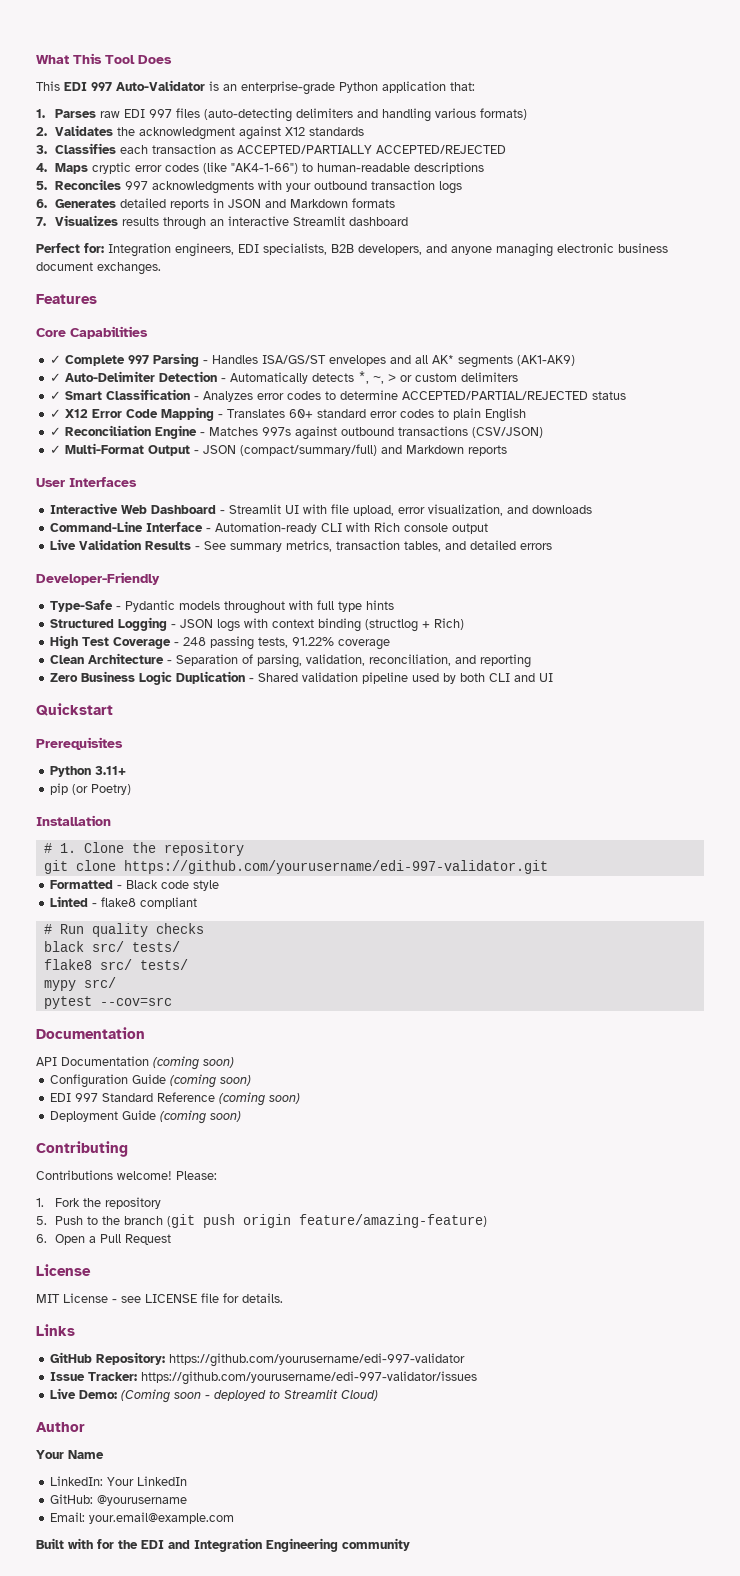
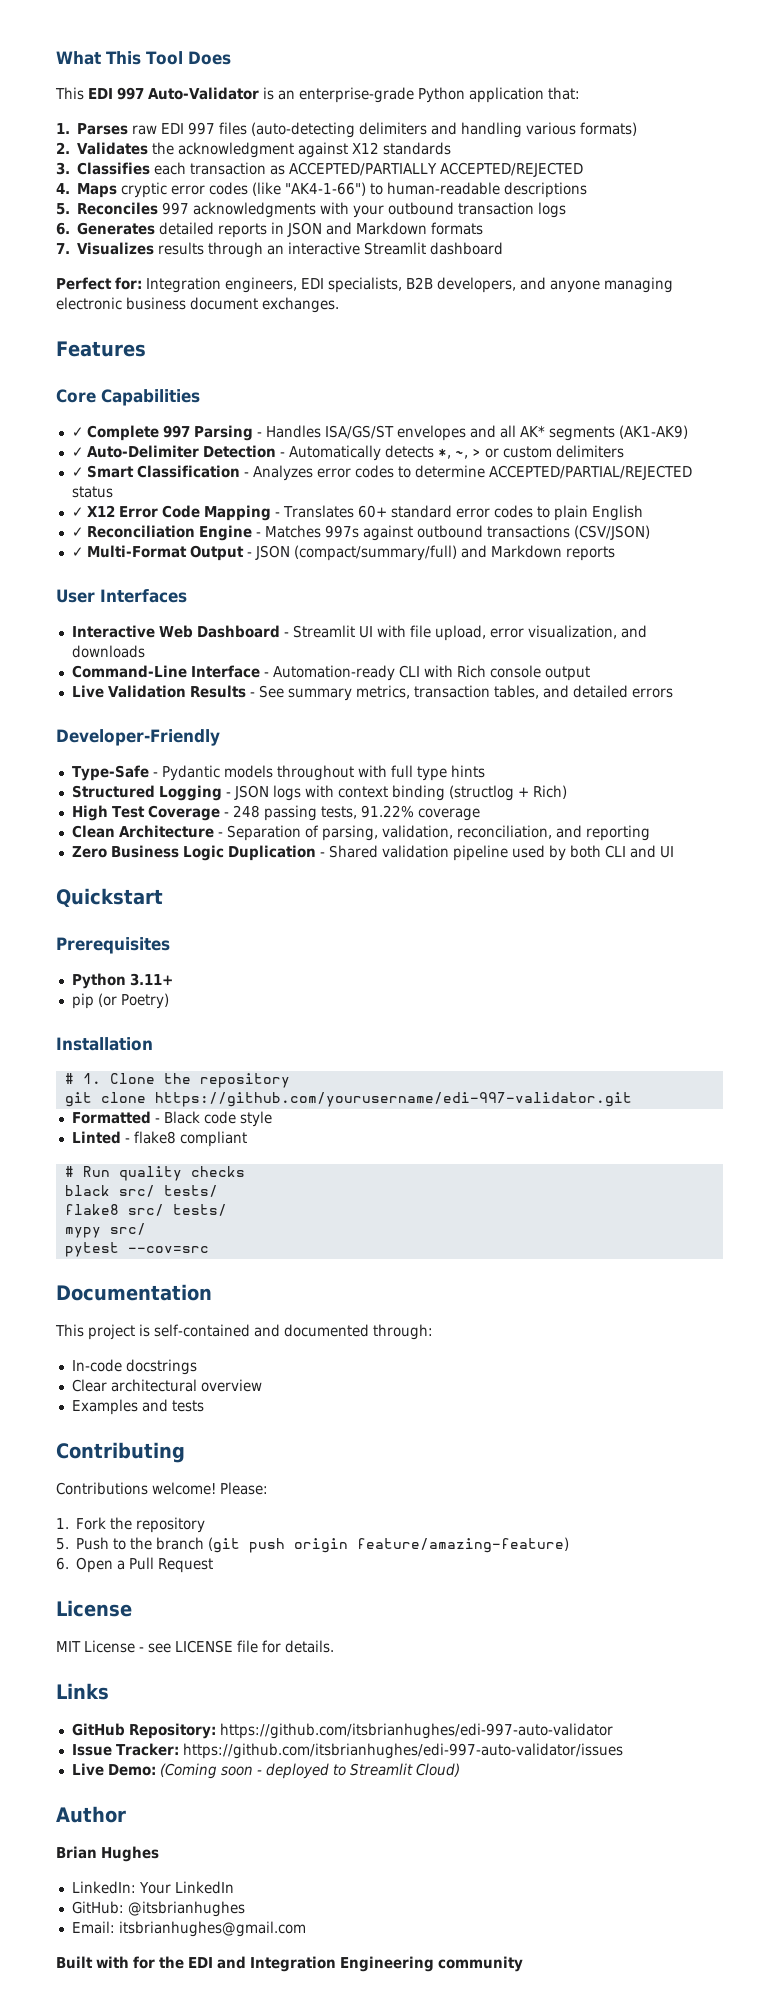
[36,1056,234,1070] [50,1074,252,1088] [50,1092,301,1106] [50,1110,242,1124] API Documentation (coming soon) // Configuration Guide (coming soon) // EDI 997 Standard Reference (coming soon) // Deployment Guide (coming soon) -> [55,1324,433,1340] [71,1359,197,1375] [71,1379,262,1392] [71,1399,204,1415] This project is self-contained and documented through: // In-code docstrings // Clear architectural overview // Examples and tests
[169,1353,466,1367] https://github.com/yourusername/edi-997-validator -> [219,1723,613,1739] https://github.com/itsbrianhughes/edi-997-auto-validator
[141,1371,478,1385] https://github.com/yourusername/edi-997-validator/issues -> [182,1743,623,1759] https://github.com/itsbrianhughes/edi-997-auto-validator/issues
[36,1450,104,1459] Your Name -> [56,1846,159,1862] Brian Hughes
[97,1495,188,1506] @yourusername -> [127,1901,245,1917] @itsbrianhughes
[89,1512,235,1524] your.email@example.com -> [118,1921,306,1937] itsbrianhughes@gmail.com

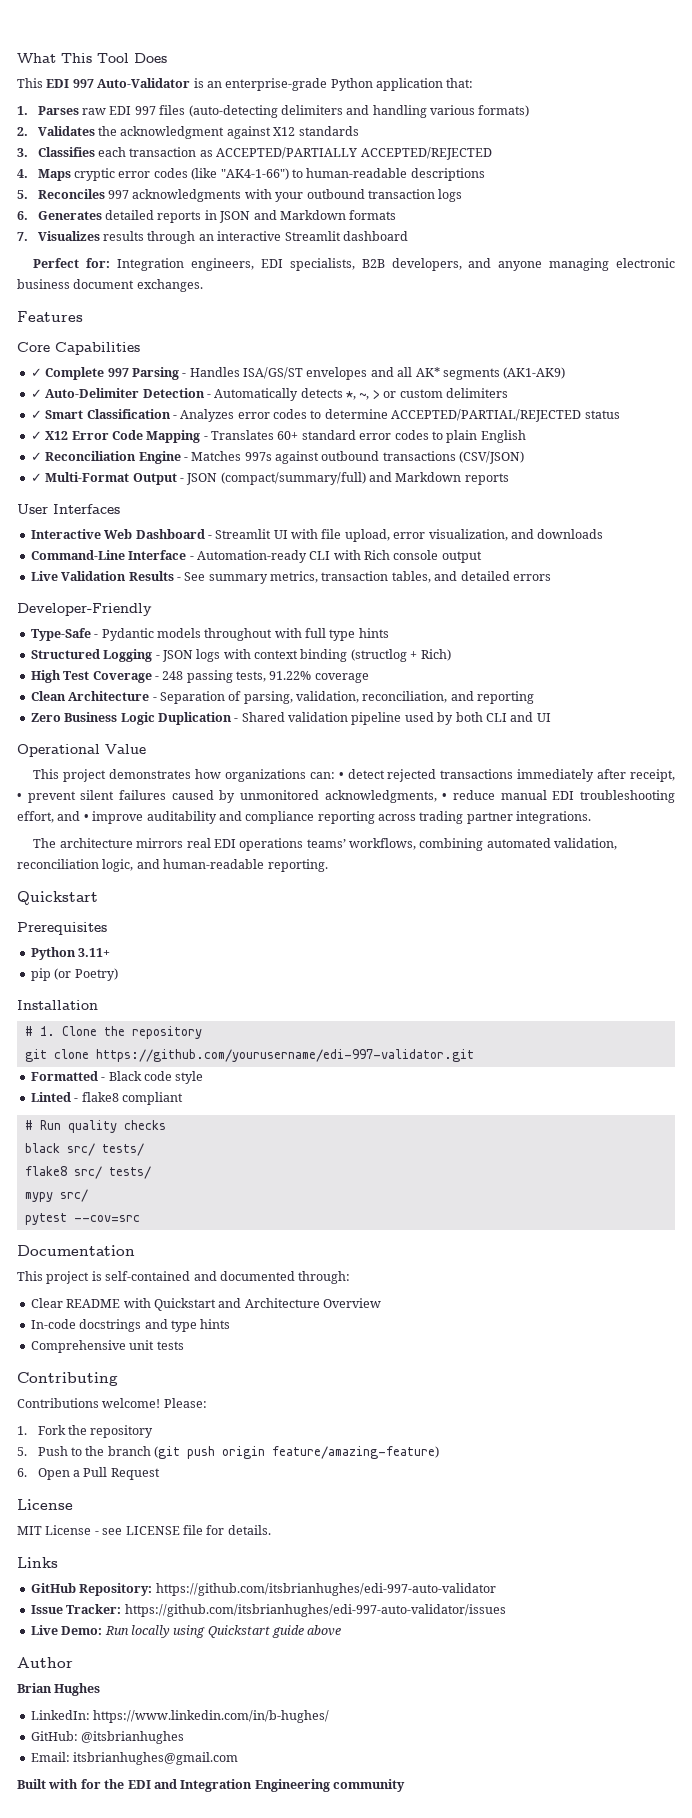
(674, 852) none -> [17,744,146,757] [33,769,675,782] [17,790,675,803] [17,811,592,824] [33,838,618,851] [17,859,328,872] // Operational Value // This project demonstrates how organizations can: • detect rejected transactions immediately after receipt, • prevent silent failures caused by unmonitored acknowledgments, • reduce manual EDI troubleshooting effort, and • improve auditability and compliance reporting across trading partner integrations. // The architecture mirrors real EDI operations teams’ workflows, combining automated validation, reconciliation logic, and human-readable reporting.
[71,1359,197,1375] [71,1379,262,1392] [71,1399,168,1415] In-code docstrings // Clear architectural overview // Examples and -> [30,1298,381,1311] [30,1319,231,1332] [30,1340,155,1353] Clear README with Quickstart and Architecture Overview // In-code docstrings and type hints // Comprehensive unit
[159,1763,460,1779] (Coming soon - deployed to Streamlit Cloud) -> [104,1625,342,1638] Run locally using Quickstart guide above
[138,1881,234,1894] Your LinkedIn -> [93,1710,330,1723] https://www.linkedin.com/in/b-hughes/

